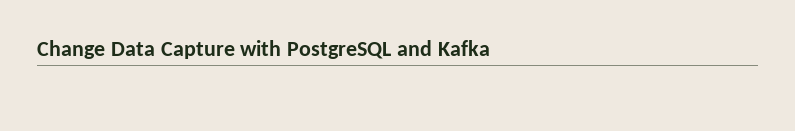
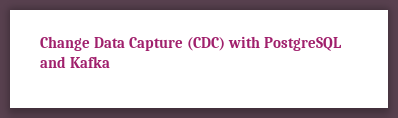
(235, 50) none -> [187,37,226,51] (CDC)

